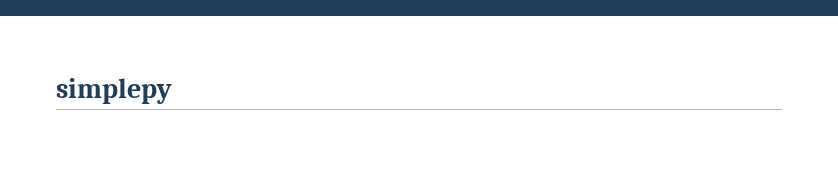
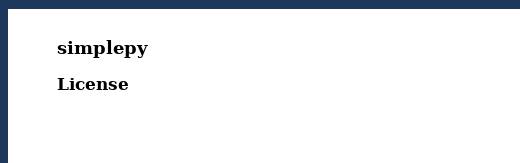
(172, 91) none -> [57,78,129,90] // License

